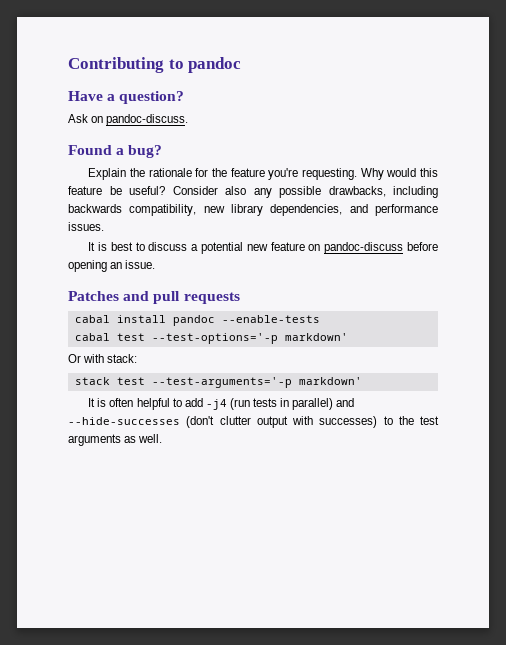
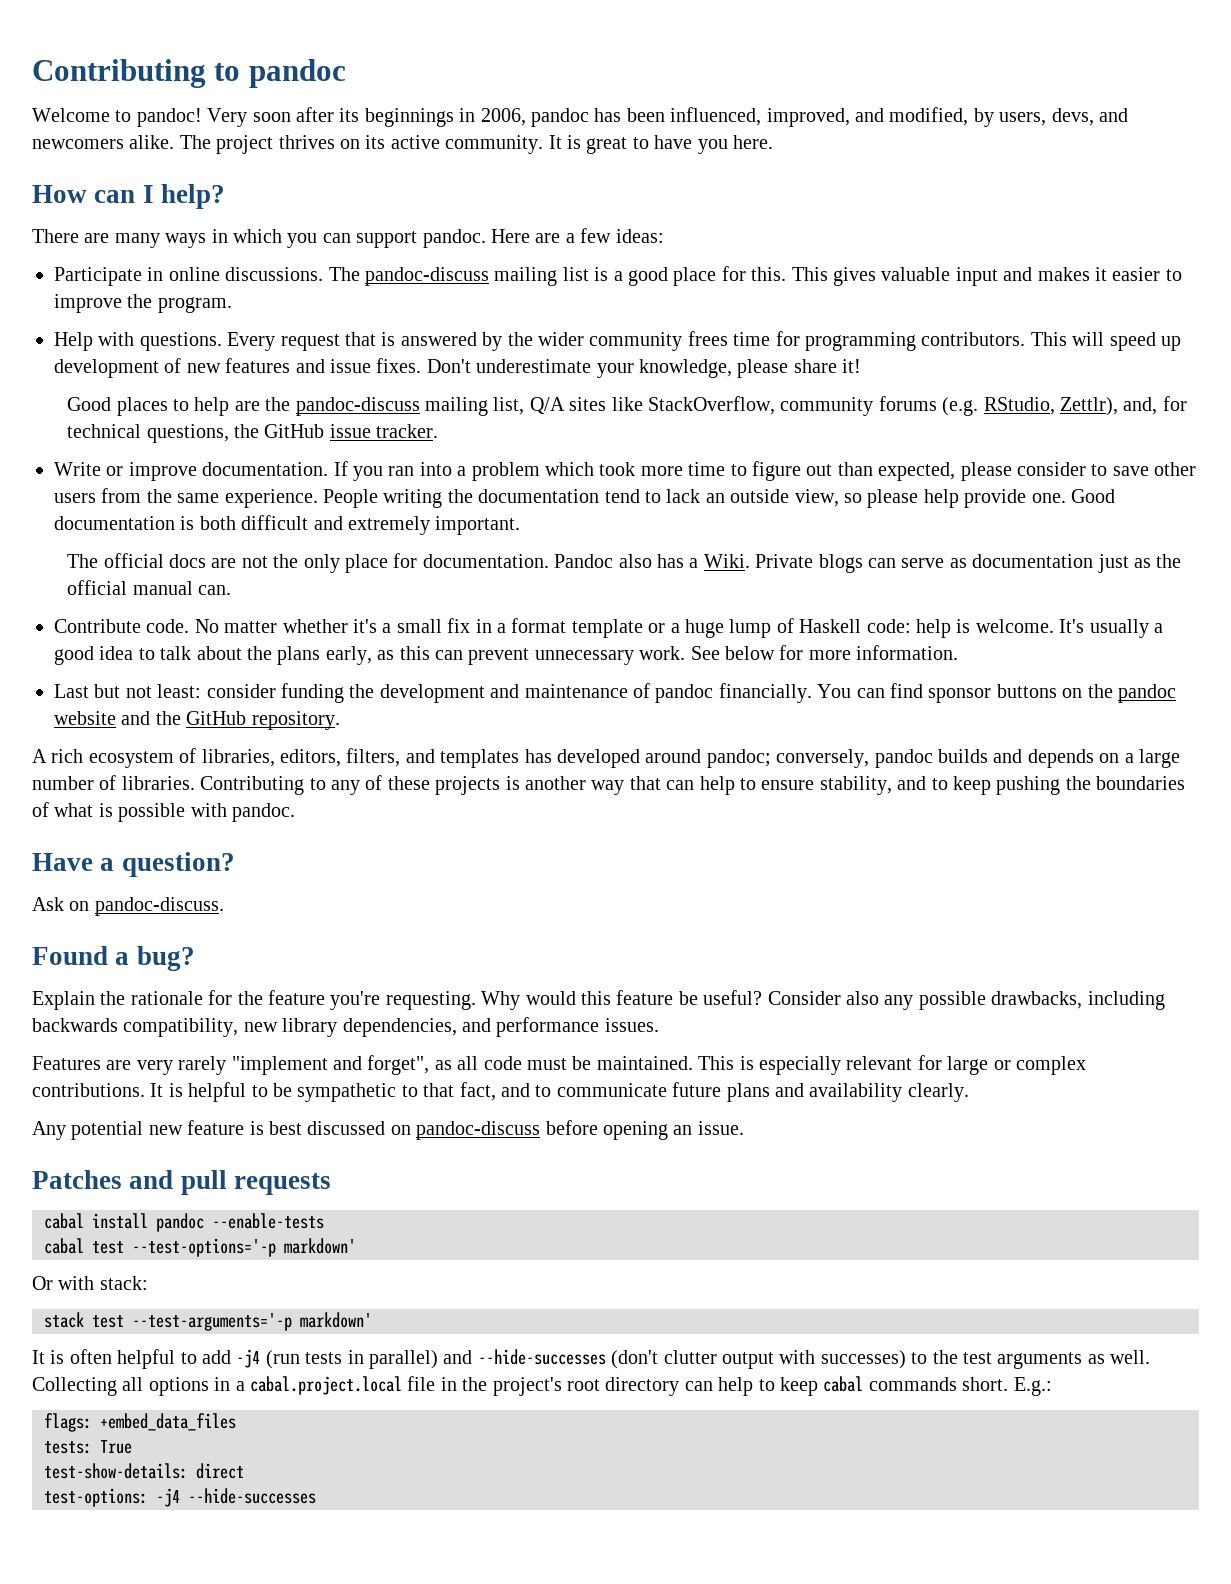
(242, 65) none -> [32,107,1128,127] [32,135,773,154] [32,184,225,209] [32,228,664,248] [54,266,1182,286] [54,294,232,313] [54,331,1181,351] [54,358,862,378] [67,396,1187,416] [67,424,439,443] [54,461,1197,481] [54,488,1115,508] [54,515,521,535] [67,553,1182,573] [67,580,232,595] [54,618,1163,638] [54,645,959,665] [54,683,1176,703] [54,711,340,730] [32,748,1180,768] [32,775,1186,795] [32,802,295,822] // Welcome to pandoc! Very soon after its beginnings in 2006, pandoc has been influenced, improved, and modified, by users, devs, and newcomers alike. The project thrives on its active community. It is great to have you here. // How can I help? // There are many ways in which you can support pandoc. Here are a few ideas: // Participate in online discussions. The pandoc-discuss mailing list is a good place for this. This gives valuable input and makes it easier to improve the program. // Help with questions. Every request that is answered by the wider community frees time for programming contributors. This will speed up development of new features and issue fixes. Don't underestimate your knowledge, please share it! // Good places to help are the pandoc-discuss mailing list, Q/A sites like StackOverflow, community forums (e.g. RStudio, Zettlr), and, for technical questions, the GitHub issue tracker. // Write or improve documentation. If you ran into a problem which took more time to figure out than expected, please consider to save other users from the same experience. People writing the documentation tend to lack an outside view, so please help provide one. Good documentation is both difficult and extremely important. // The official docs are not the only place for documentation. Pandoc also has a Wiki. Private blogs can serve as documentation just as the official manual can. // Contribute code. No matter whether it's a small fix in a format template or a huge lump of Haskell code: help is welcome. It's usually a good idea to talk about the plans early, as this can prevent unnecessary work. See below for more information. // Last but not least: consider funding the development and maintenance of pandoc financially. You can find sponsor buttons on the pandoc website and the GitHub repository. // A rich ecosystem of libraries, editors, filters, and templates has developed around pandoc; conversely, pandoc builds and depends on a large number of libraries. Contributing to any of these projects is another way that can help to ensure stability, and to keep pushing the boundaries of what is possible with pandoc.
[88,242,305,254] It is best to discuss a potential new feature -> [32,1055,1086,1075] [32,1082,969,1102] [32,1120,386,1140] Features are very rarely "implement and forget", as all code must be maintained. This is especially relevant for large or complex contributions. It is helpful to be sympathetic to that fact, and to communicate future plans and availability clearly. // Any potential new feature is best discussed
(163, 438) none -> [32,1376,1052,1396] [44,1413,236,1432] [44,1440,132,1454] [44,1463,244,1479] [44,1488,316,1507] Collecting all options in a cabal.project.local file in the project's root directory can help to keep cabal commands short. E.g.: // flags: +embed_data_files // tests: True // test-show-details: direct // test-options: -j4 --hide-successes

